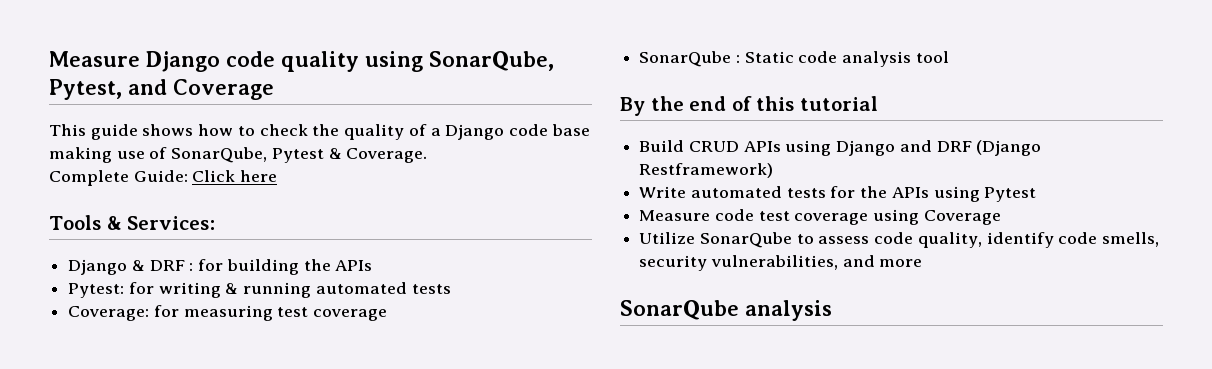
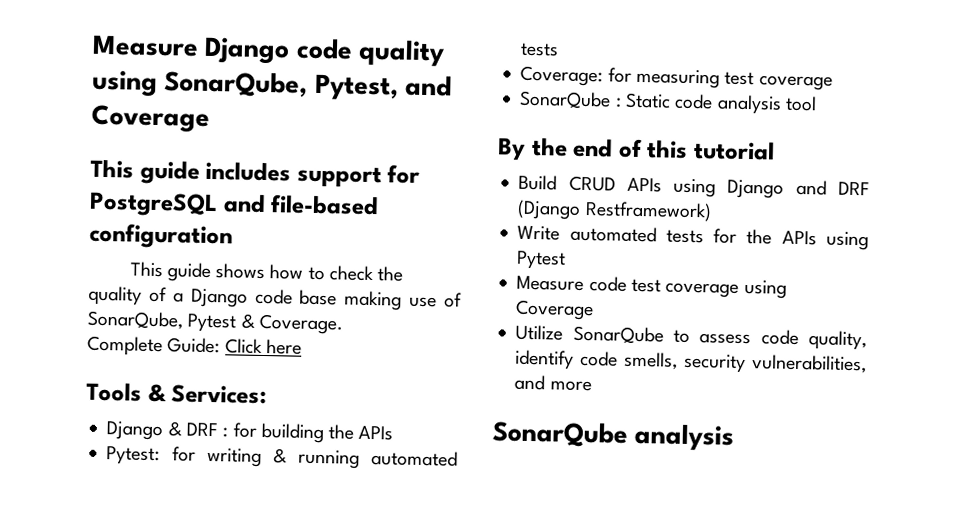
(274, 89) none -> [90,159,421,189] [89,191,380,218] [89,222,233,250] // This guide includes support for PostgreSQL and file-based configuration

